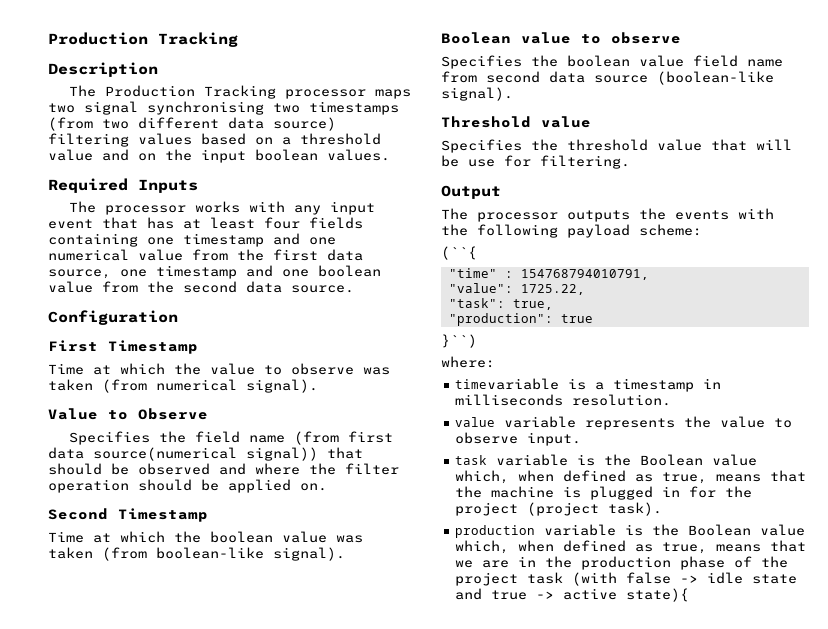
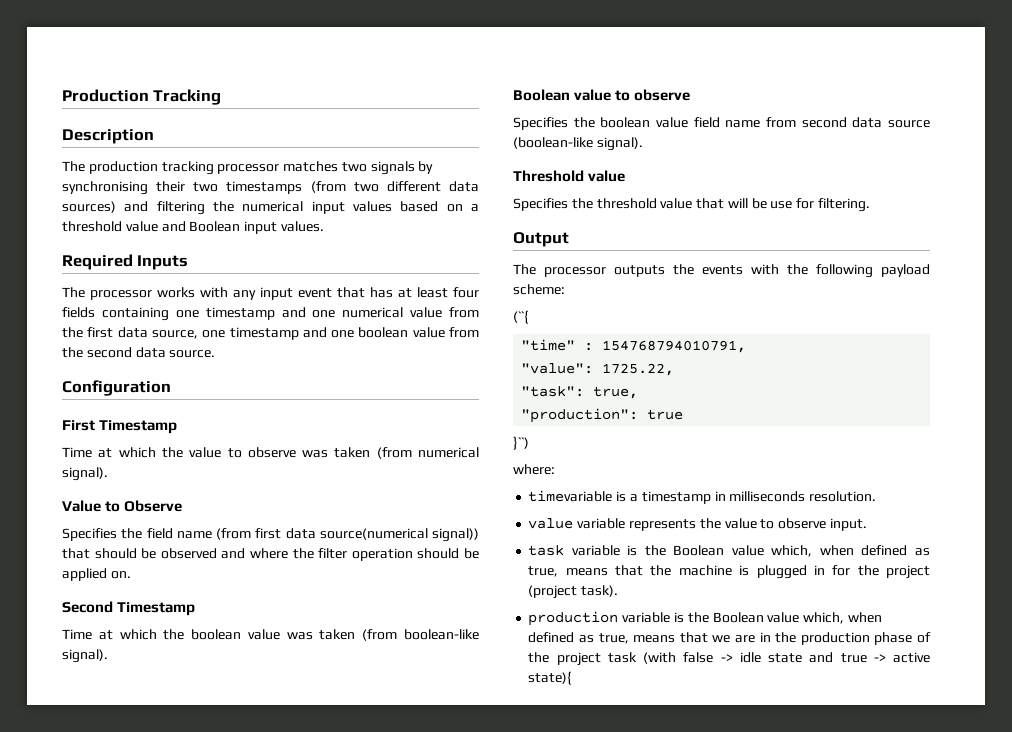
[105,85,412,99] [48,101,264,115] Production Tracking processor maps two signal synchronising -> [88,161,434,175] [62,181,186,195] production tracking processor matches two signals by synchronising their
[273,117,336,131] [48,133,129,147] source) filtering -> [62,201,345,215] sources) and filtering the numerical input
[138,149,318,163] on the input boolean -> [189,221,278,234] Boolean input

